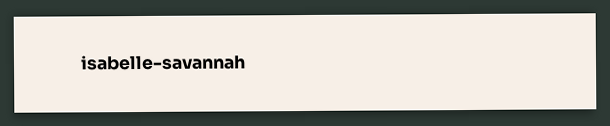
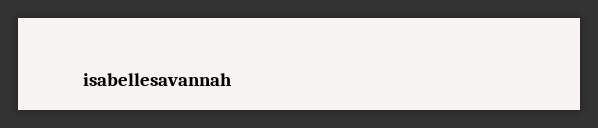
[80,54,246,71] isabelle-savannah -> [83,73,232,86] isabellesavannah

